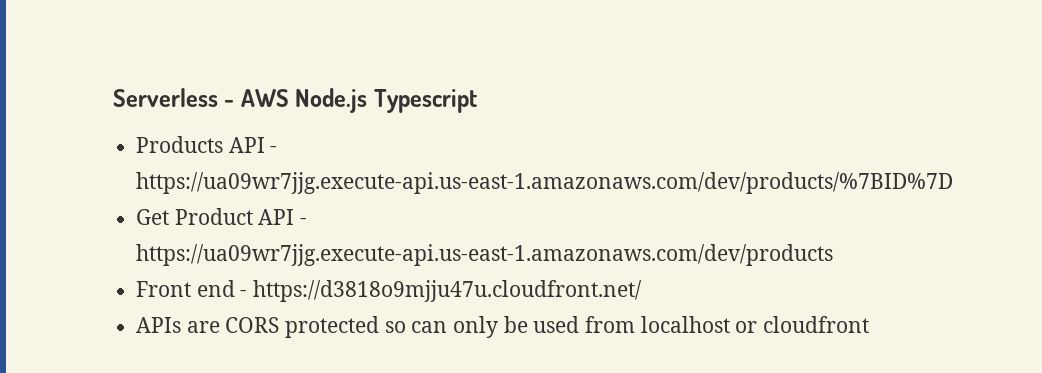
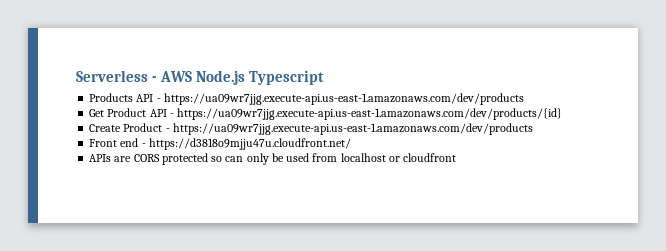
[136,172,954,194] https://ua09wr7jjg.execute-api.us-east-1.amazonaws.com/dev/products/%7BID%7D -> [163,93,524,105] https://ua09wr7jjg.execute-api.us-east-1.amazonaws.com/dev/products
(308, 221) none -> [177,108,563,120] [89,123,170,132] https://ua09wr7jjg.execute-api.us-east-1.amazonaws.com/dev/products/{id} // Create Product -

